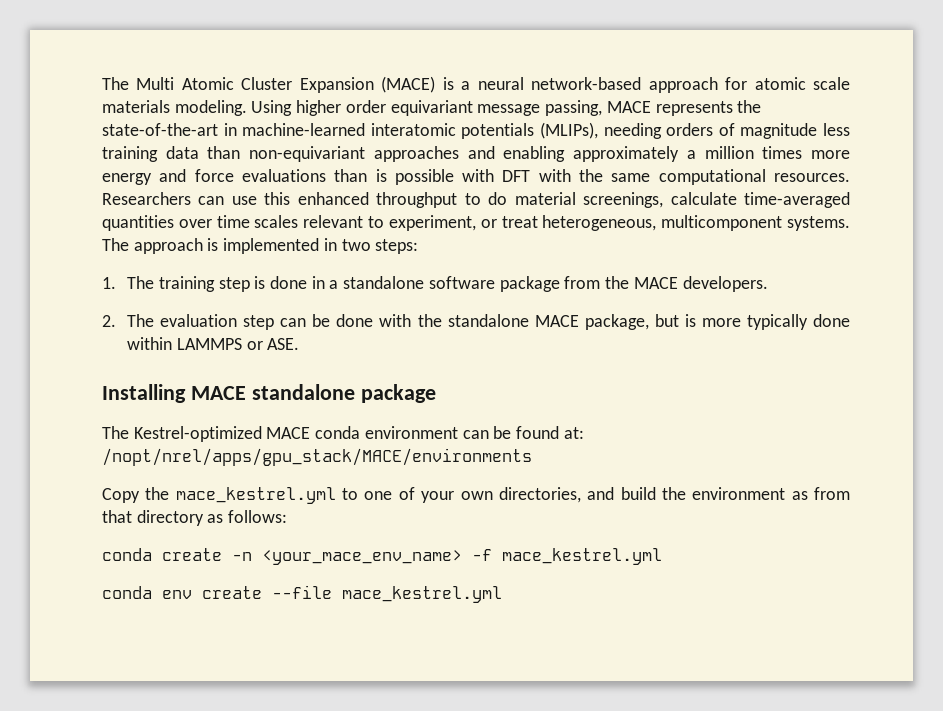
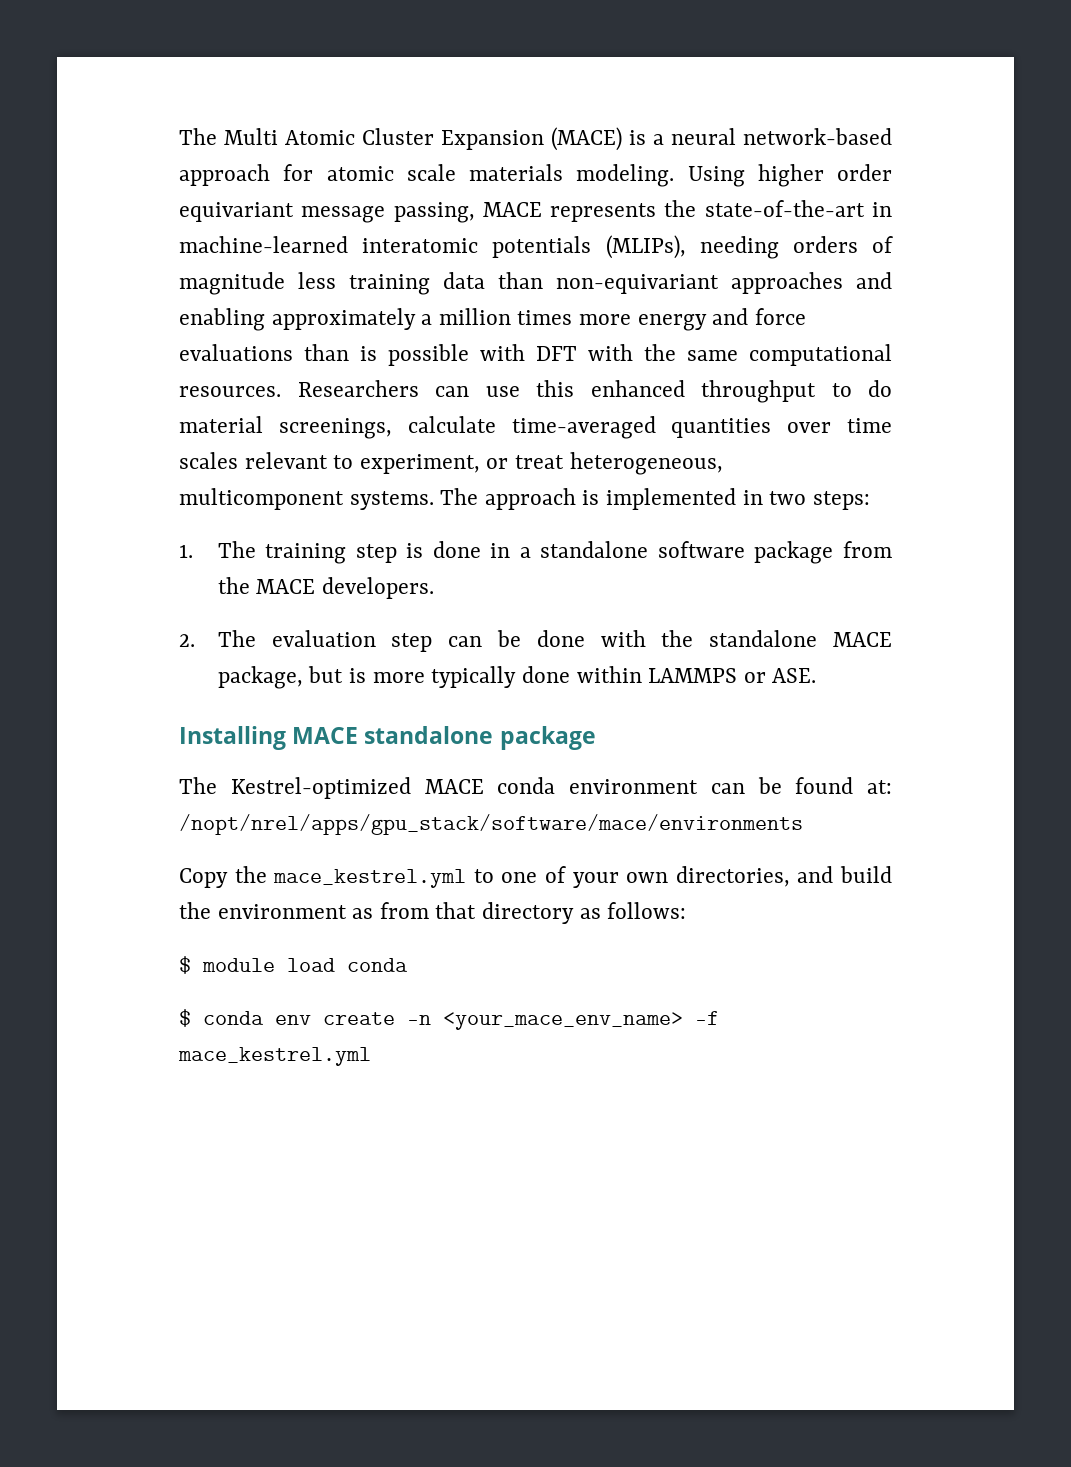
[102,448,532,466] /nopt/nrel/apps/gpu_stack/MACE/environments -> [179,814,803,835] /nopt/nrel/apps/gpu_stack/software/mace/environments
[102,548,152,561] conda -> [179,956,408,974] [179,1009,311,1027] $ module load conda // $ conda env
[102,585,502,603] // conda env create --file mace_kestrel.yml -> (371, 1056) none

